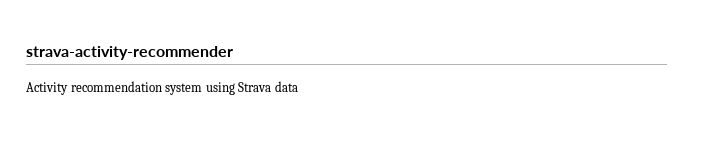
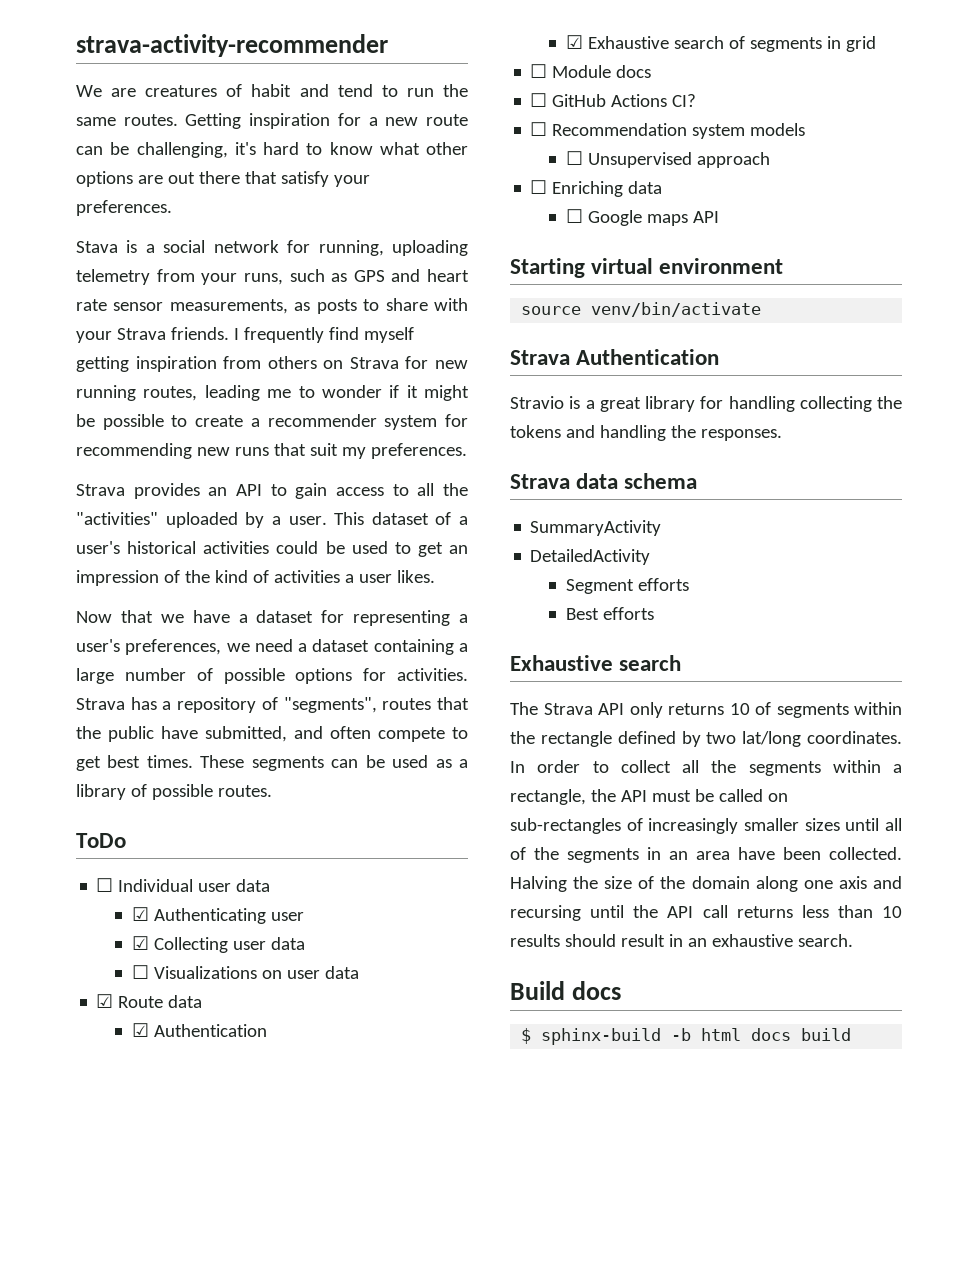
[26,81,298,95] Activity recommendation system using Strava data -> [76,84,468,97] [76,113,469,129] [76,142,468,158] [76,171,370,187] [76,200,172,216] [76,240,468,256] [76,269,469,285] [76,298,469,314] [76,327,414,343] [76,356,468,372] [76,385,469,401] [76,414,468,430] [76,443,467,459] [76,483,469,499] [76,512,468,528] [76,541,468,557] [76,570,435,586] [76,610,468,626] [76,639,468,655] [76,668,468,684] [76,697,469,713] [76,726,468,742] [76,755,469,771] [76,784,272,800] [76,833,126,848] [96,878,271,892] [131,907,304,924] [131,936,305,953] [131,965,359,979] [96,994,203,1008] [131,1023,267,1037] [565,35,876,52] [530,64,652,78] [530,93,697,107] [530,122,806,139] [565,151,770,168] [530,180,663,197] [565,209,719,226] [510,258,784,278] [521,302,762,317] [510,349,720,365] [510,396,902,412] [510,425,782,441] [510,473,698,489] [530,520,662,536] [530,549,651,565] [565,578,689,594] [565,607,654,620] [510,655,682,671] [510,702,902,718] [510,731,902,747] [510,760,902,776] [510,789,788,805] [510,818,902,834] [510,847,902,863] [510,876,902,892] [510,905,902,921] [510,934,853,947] [510,981,622,1000] [521,1028,852,1045] We are creatures of habit and tend to run the same routes. Getting inspiration for a new route can be challenging, it's hard to know what other options are out there that satisfy your preferences. // Stava is a social network for running, uploading telemetry from your runs, such as GPS and heart rate sensor measurements, as posts to share with your Strava friends. I frequently find myself getting inspiration from others on Strava for new running routes, leading me to wonder if it might be possible to create a recommender system for recommending new runs that suit my preferences. // Strava provides an API to gain access to all the "activities" uploaded by a user. This dataset of a user's historical activities could be used to get an impression of the kind of activities a user likes. // Now that we have a dataset for representing a user's preferences, we need a dataset containing a large number of possible options for activities. Strava has a repository of "segments", routes that the public have submitted, and often compete to get best times. These segments can be used as a library of possible routes. // ToDo // ☐ Individual user data // ☑ Authenticating user // ☑ Collecting user data // ☐ Visualizations on user data // ☑ Route data // ☑ Authentication // ☑ Exhaustive search of segments in grid // ☐ Module docs // ☐ GitHub Actions CI? // ☐ Recommendation system models // ☐ Unsupervised approach // ☐ Enriching data // ☐ Google maps API // Starting virtual environment // source venv/bin/activate // Strava Authentication // Stravio is a great library for handling collecting the tokens and handling the responses. // Strava data schema // SummaryActivity // DetailedActivity // Segment efforts // Best efforts // Exhaustive search // The Strava API only returns 10 of segments within the rectangle defined by two lat/long coordinates. In order to collect all the segments within a rectangle, the API must be called on sub-rectangles of increasingly smaller sizes until all of the segments in an area have been collected. Halving the size of the domain along one axis and recursing until the API call returns less than 10 results should result in an exhaustive search. // Build docs // $ sphinx-build -b html docs build

